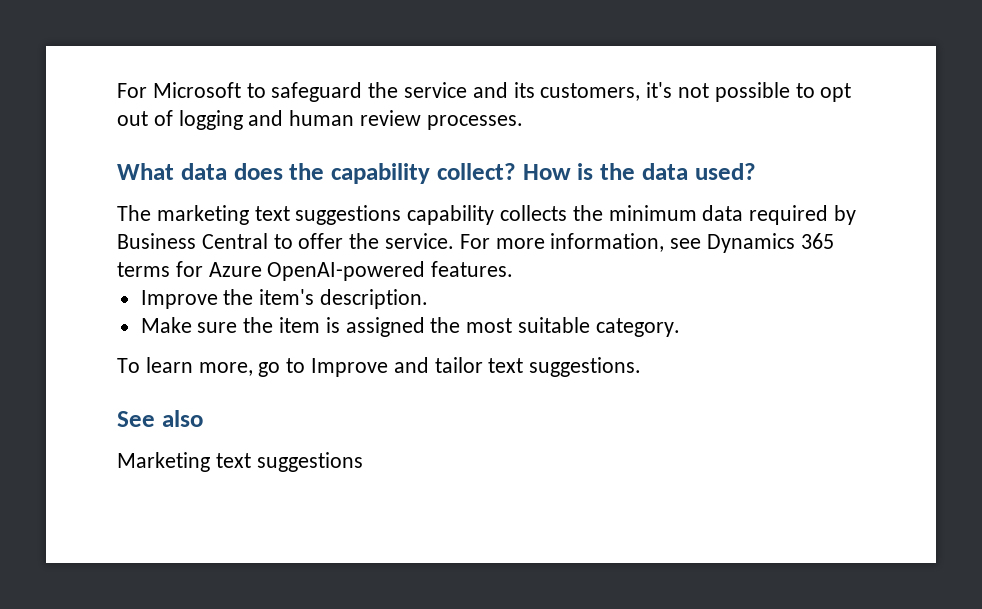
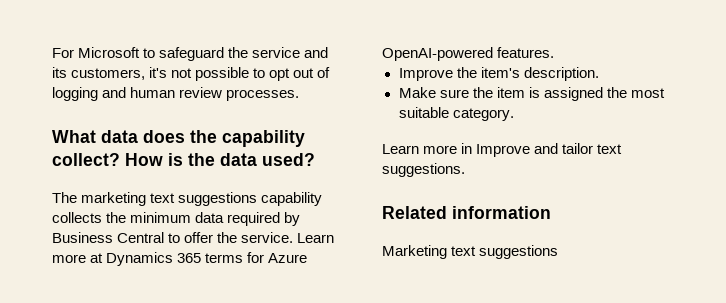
[459,233,702,252] For more information, see -> [297,233,335,243] [52,253,104,263] Learn more at
[117,357,306,377] To learn more, go to -> [382,143,473,154] Learn more in
[117,410,203,427] See also -> [382,206,551,219] Related information

